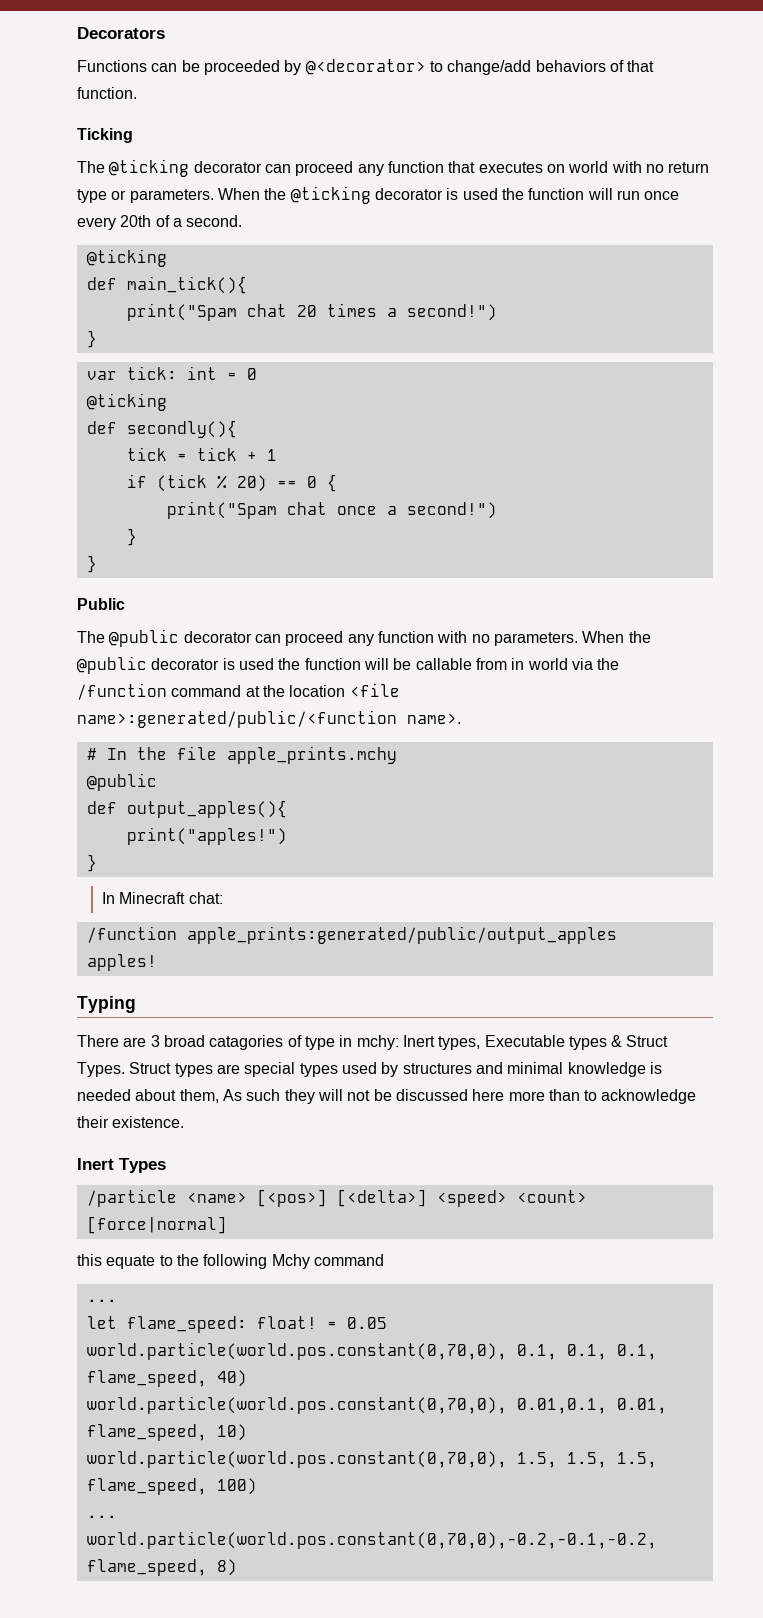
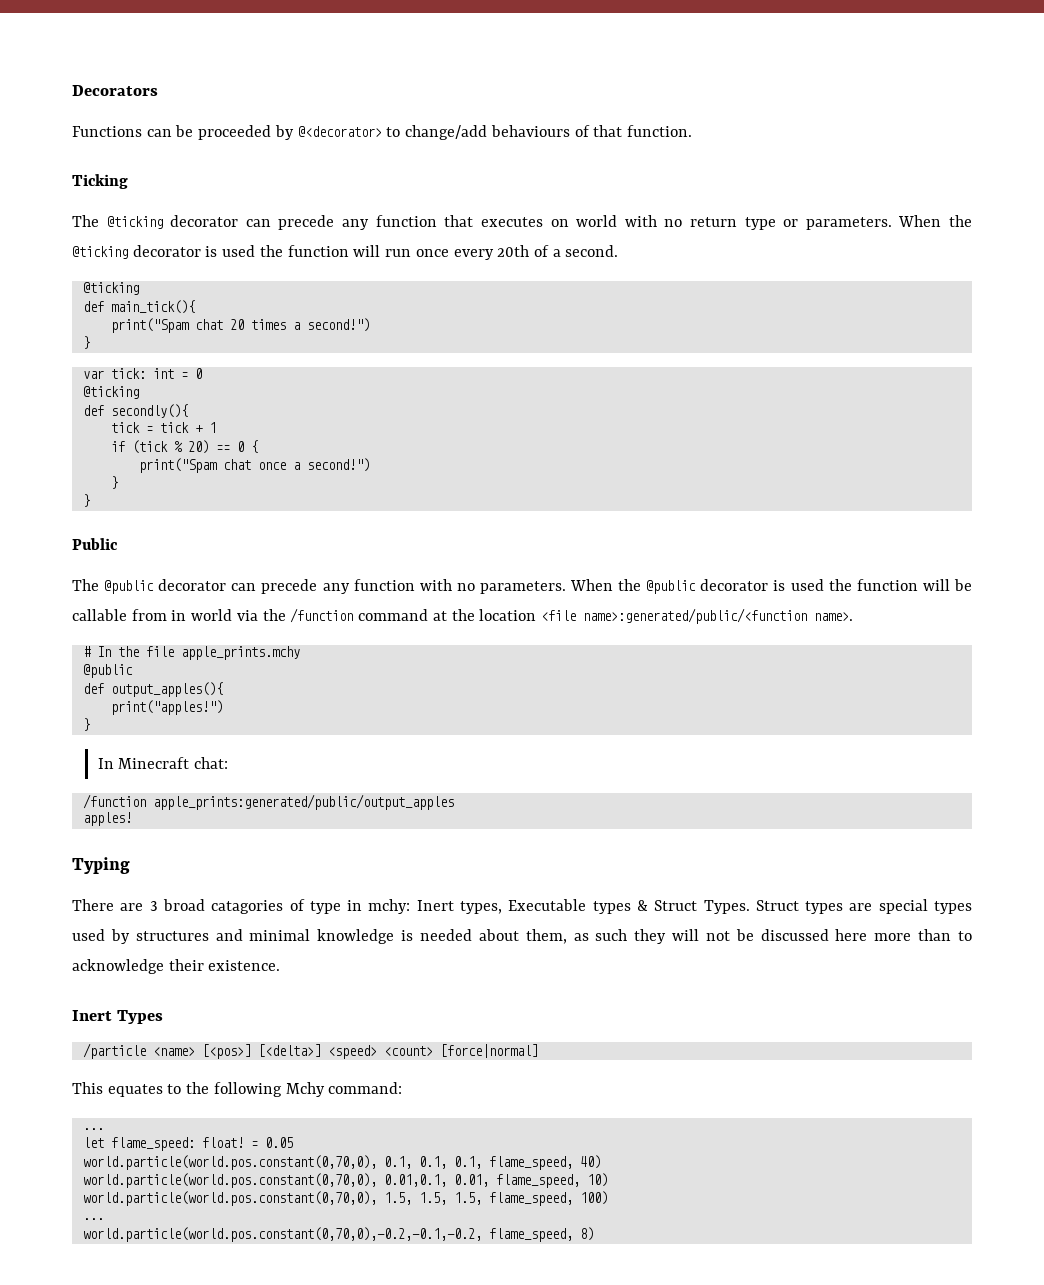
[535,60,606,72] behaviors -> [490,125,570,137] behaviours
[295,161,354,176] proceed -> [278,215,335,230] precede
[285,631,344,646] proceed -> [261,579,318,594] precede
[222,1089,242,1101] As -> [573,933,589,941] as
[77,1254,156,1269] this equate -> [72,1082,163,1097] This equates
[313,1254,384,1266] command -> [328,1082,403,1094] command:

